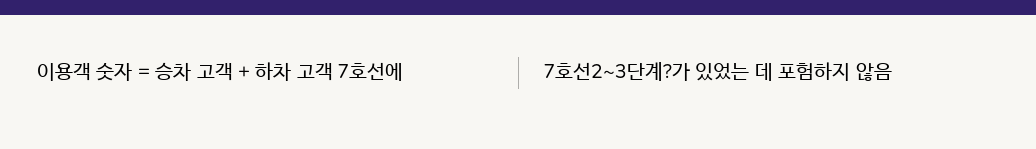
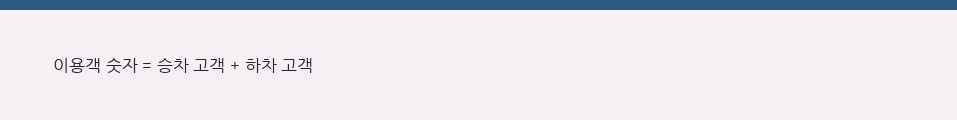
[338,62,892,81] 7호선에 7호선2~3단계?가 있었는 데 포험하지 않음 -> (314, 65) none

